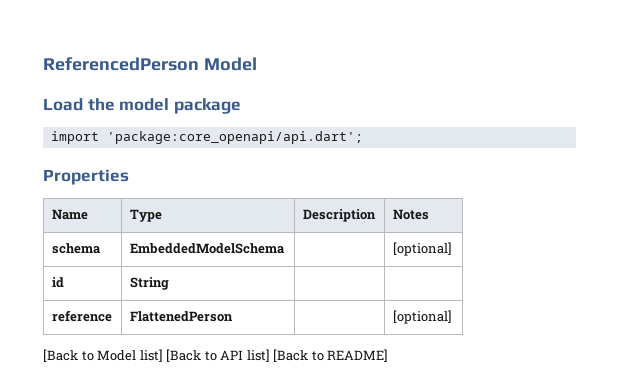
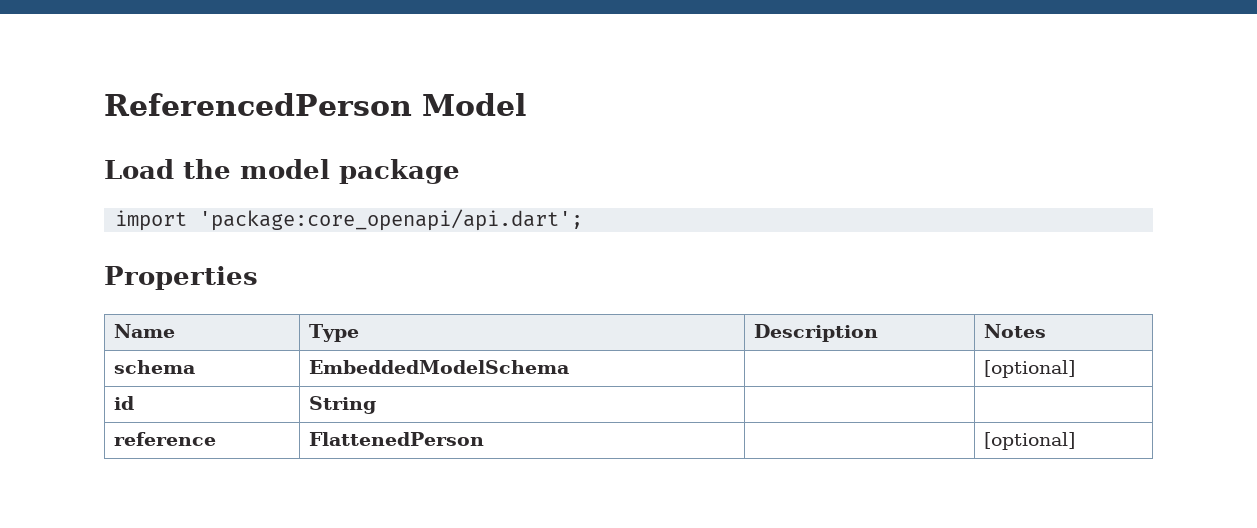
[43,349,389,362] // [Back to Model list] [Back to API list] [Back to README] -> (1076, 441) none

